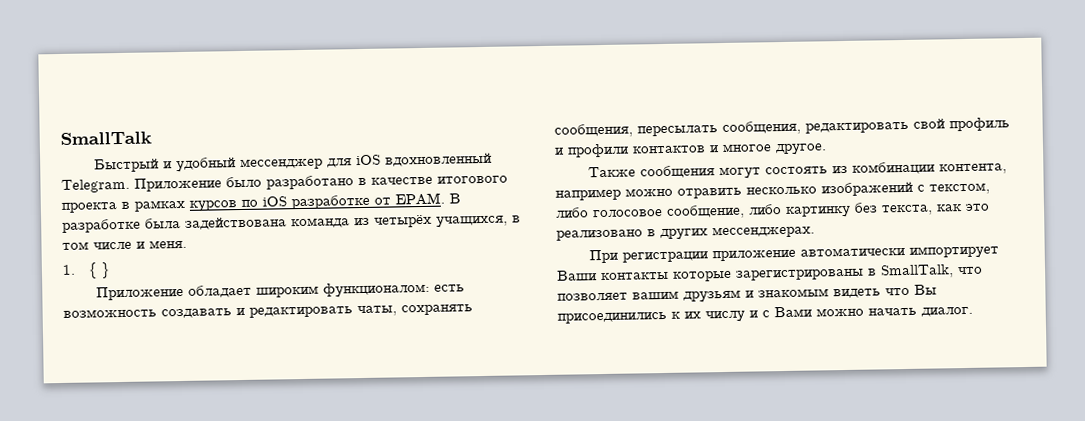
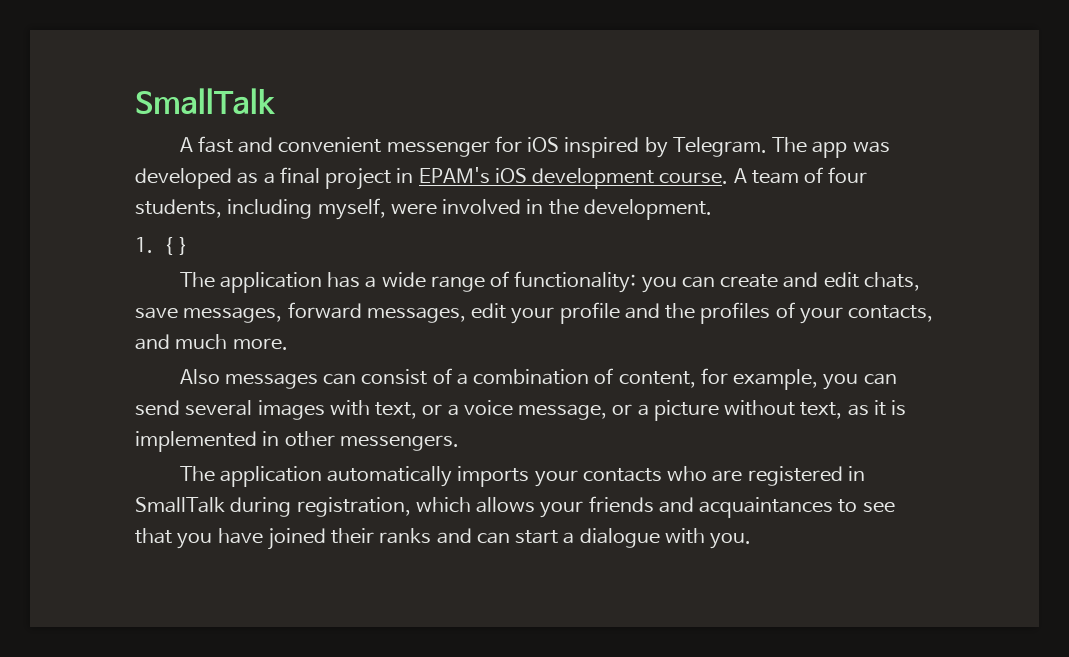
[94,152,493,173] [61,175,508,193] [61,192,461,213] [62,214,521,233] [62,239,187,250] [62,262,111,279] [96,281,466,301] [63,304,473,319] [554,117,1010,138] [554,143,827,158] [588,161,1008,180] [555,181,990,201] [555,202,990,219] [556,225,815,241] [589,245,1000,264] [557,264,983,282] [557,284,937,303] [557,306,973,324] Быстрый и удобный мессенджер для iOS вдохновленный Telegram. Приложение было разработано в качестве итогового проекта в рамках курсов по iOS разработке от EPAM. В разработке была задействована команда из четырёх учащихся, в том числе и меня. // 1. { } // Приложение обладает широким функционалом: есть возможность создавать и редактировать чаты, сохранять сообщения, пересылать сообщения, редактировать свой профиль и профили контактов и многое другое. // Также сообщения могут состоять из комбинации контента, например можно отравить несколько изображений с текстом, либо голосовое сообщение, либо картинку без текста, как это реализовано в других мессенджерах. // При регистрации приложение автоматически импортирует Ваши контакты которые зарегистрированы в SmallTalk, что позволяет вашим друзьям и знакомым видеть что Вы присоединились к их числу и с Вами можно начать диалог. -> [179,136,890,158] [135,167,868,190] [135,198,712,220] [135,237,188,255] [179,271,920,293] [135,302,934,324] [135,334,288,350] [179,368,897,390] [135,400,907,421] [135,431,459,452] [179,466,865,487] [135,496,895,518] [135,528,752,550] A fast and convenient messenger for iOS inspired by Telegram. The app was developed as a final project in EPAM's iOS development course. A team of four students, including myself, were involved in the development. // 1. { } // The application has a wide range of functionality: you can create and edit chats, save messages, forward messages, edit your profile and the profiles of your contacts, and much more. // Also messages can consist of a combination of content, for example, you can send several images with text, or a voice message, or a picture without text, as it is implemented in other messengers. // The application automatically imports your contacts who are registered in SmallTalk during registration, which allows your friends and acquaintances to see that you have joined their ranks and can start a dialogue with you.

